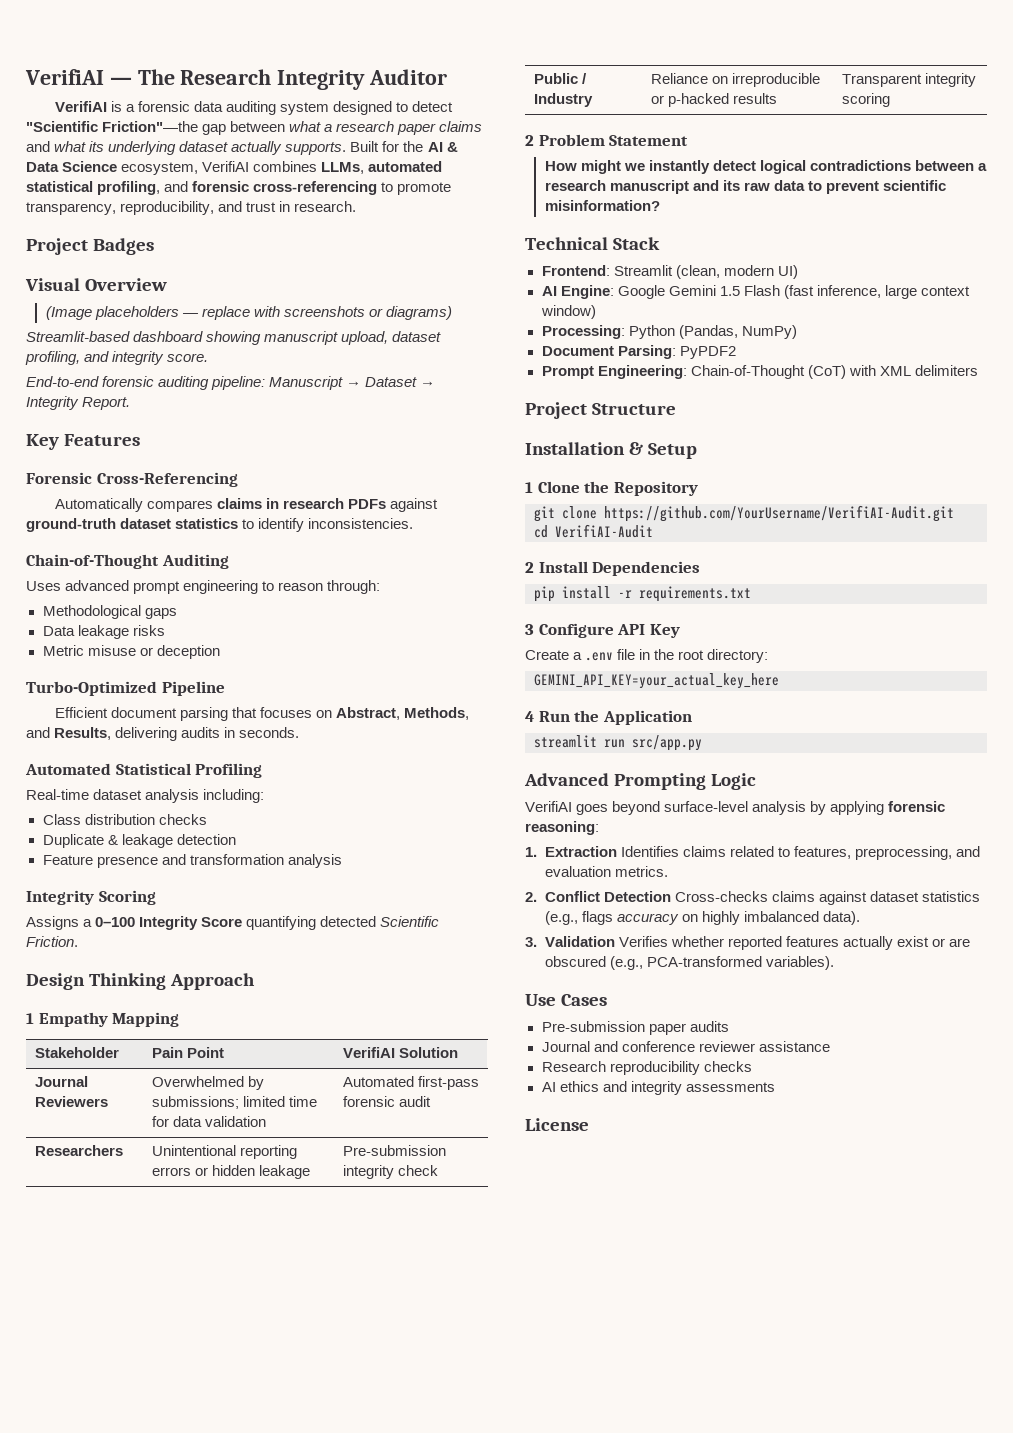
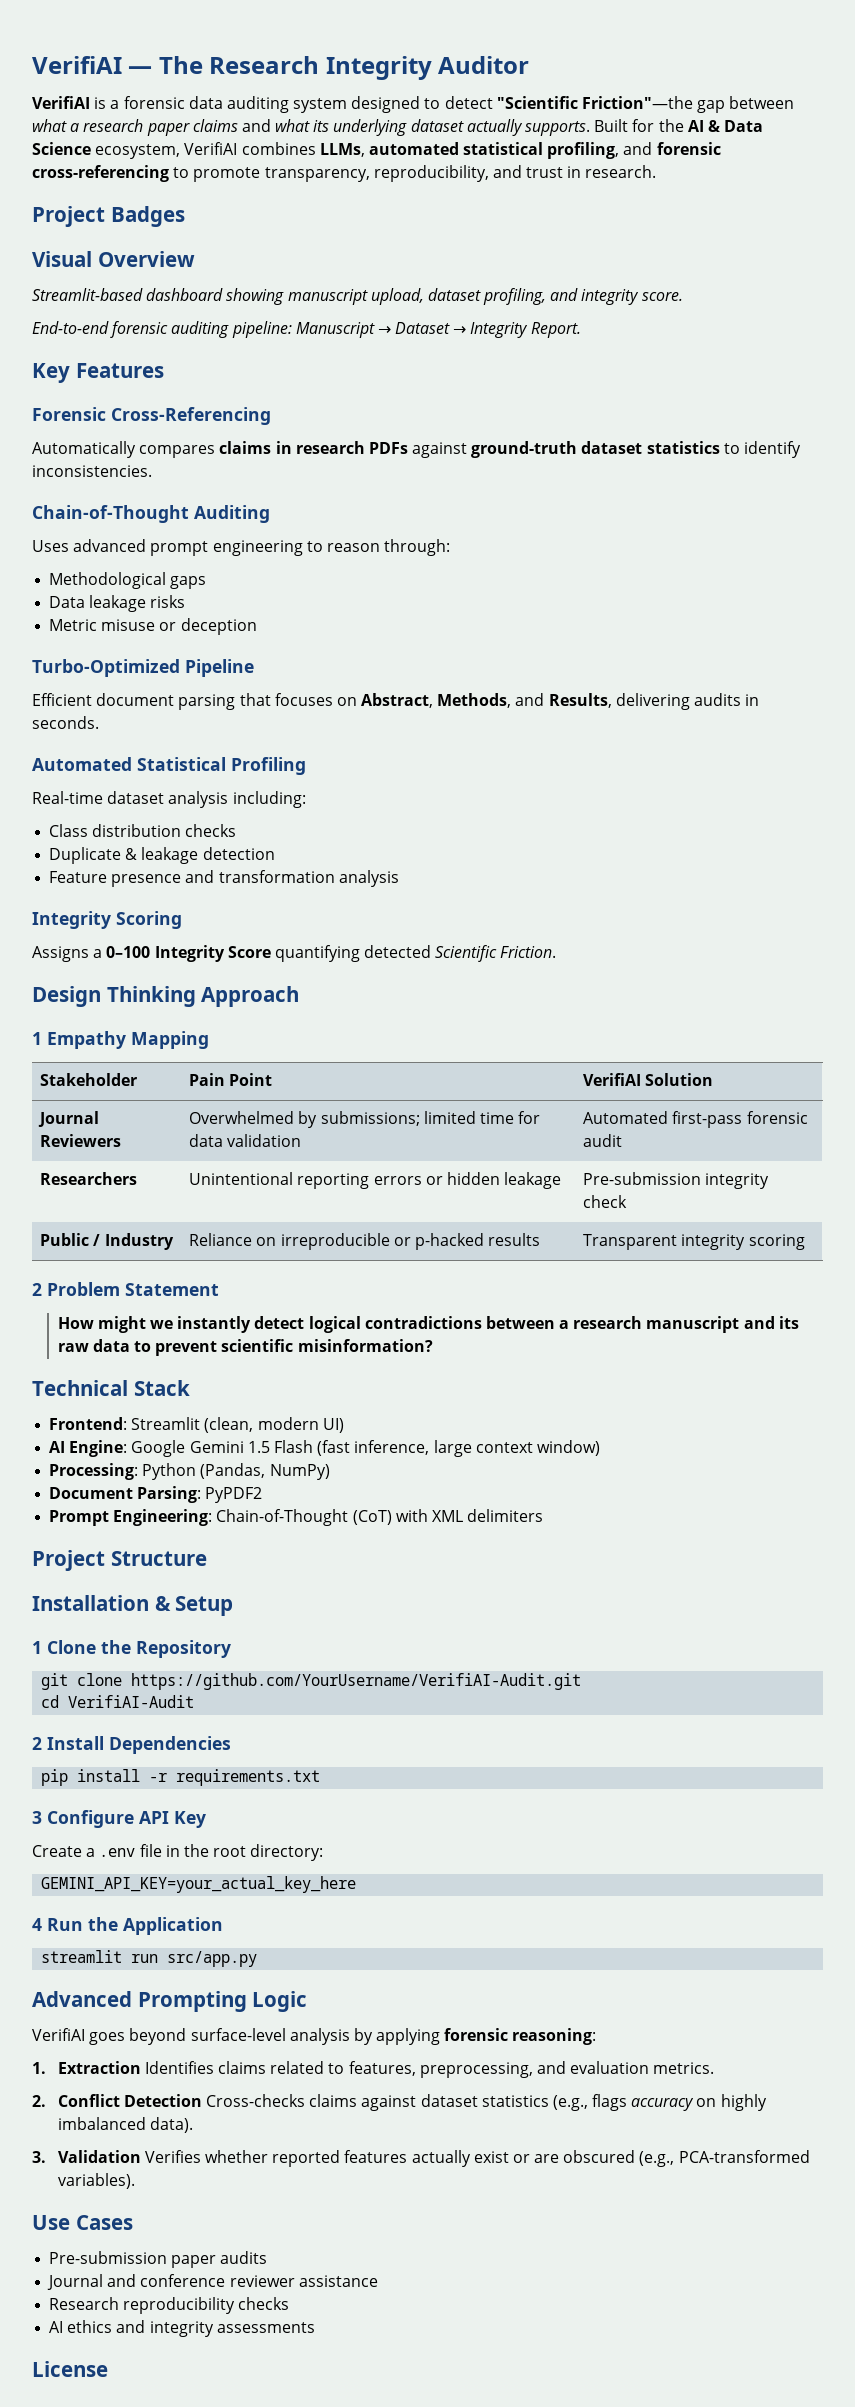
[45,306,453,320] // (Image placeholders — replace with screenshots or diagrams) -> (195, 259) none

